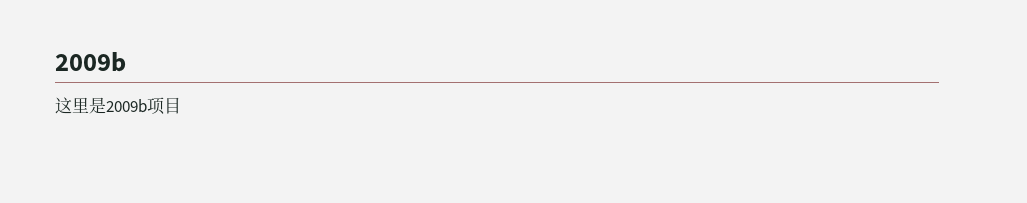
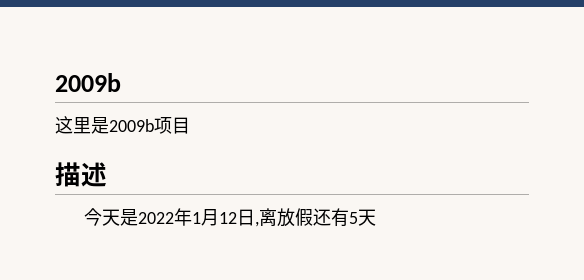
(181, 105) none -> [55,162,107,187] [83,208,376,227] // 描述 // 今天是2022年1月12日,离放假还有5天

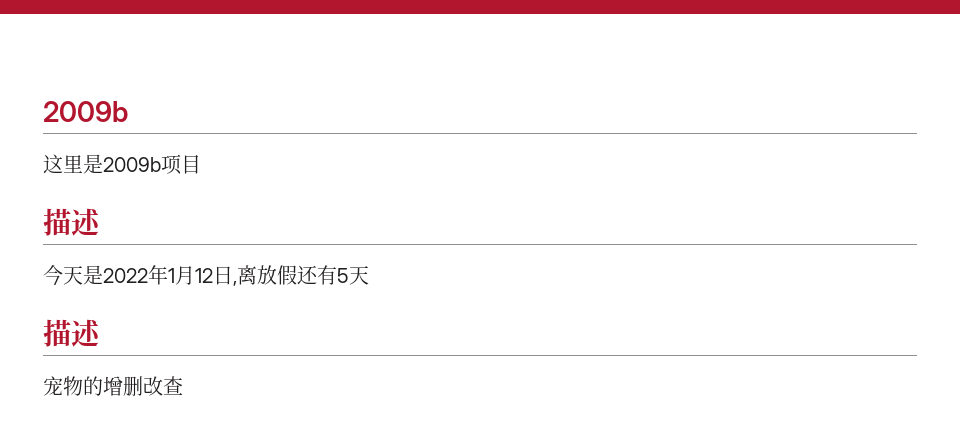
(376, 217) none -> [43,319,101,347] [43,376,183,396] // 描述 // 宠物的增删改查

